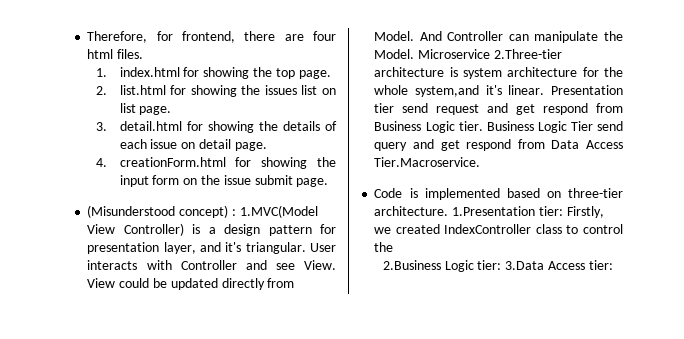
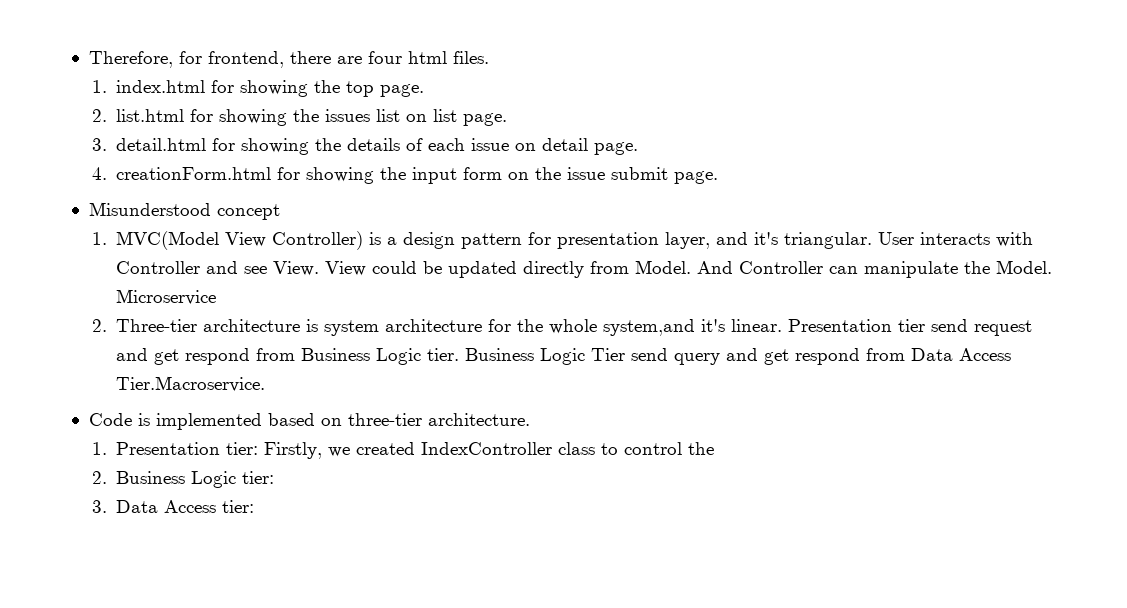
[87,205,318,218] (Misunderstood concept) : 1.MVC(Model -> [88,202,280,220] [91,231,220,250] Misunderstood concept // 1. MVC(Model
[493,49,562,59] 2.Three-tier -> [91,319,198,332] // 2. Three-tier
[452,206,536,216] 1.Presentation -> [91,442,221,455] // 1. Presentation
[382,260,441,270] 2.Business -> [91,471,186,484] 2. Business
[505,261,545,270] 3.Data -> [91,500,159,513] // 3. Data

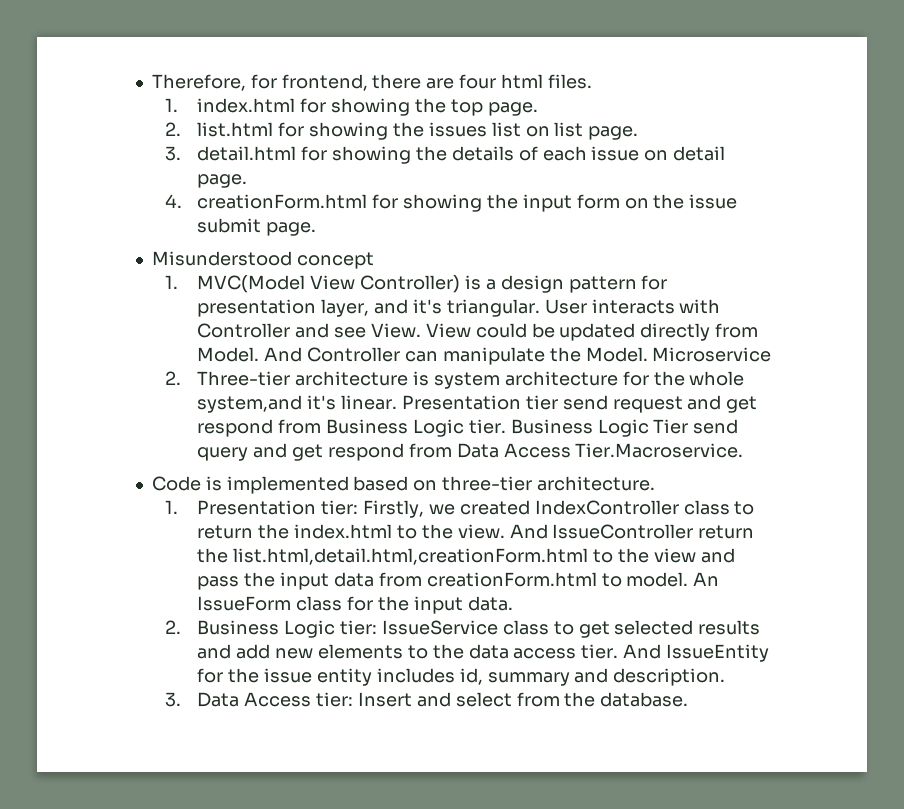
[624,442,715,455] [91,471,275,488] [91,500,255,513] control the // 2. Business Logic tier: // 3. Data Access tier: -> [197,524,755,539] [197,548,735,565] [197,572,720,590] [197,596,513,614] [164,620,761,638] [197,644,769,662] [197,668,726,686] [164,692,689,707] return the index.html to the view. And IssueController return the list.html,detail.html,creationForm.html to the view and pass the input data from creationForm.html to model. An IssueForm class for the input data. // 2. Business Logic tier: IssueService class to get selected results and add new elements to the data access tier. And IssueEntity for the issue entity includes id, summary and description. // 3. Data Access tier: Insert and select from the database.

